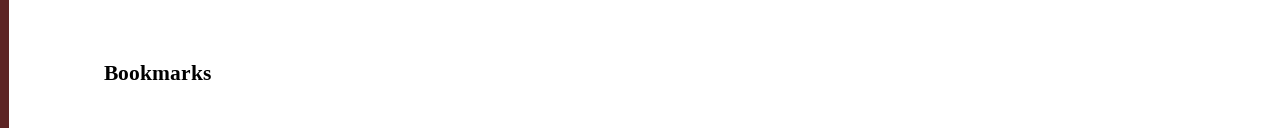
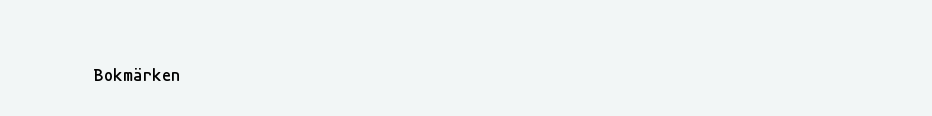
[104,65,211,80] Bookmarks -> [93,68,180,81] Bokmärken

